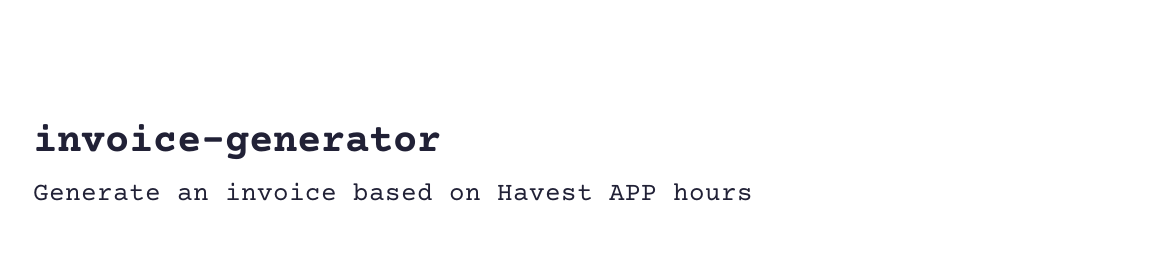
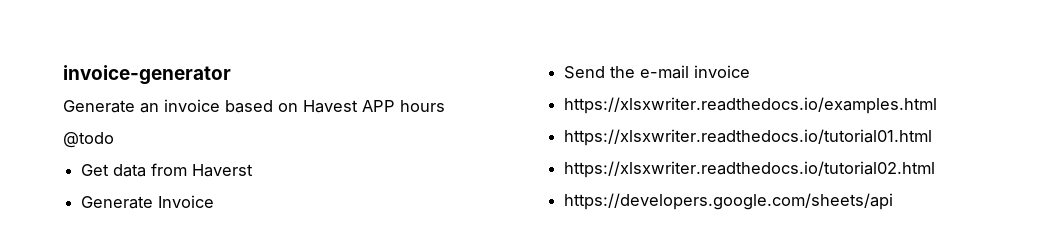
(753, 192) none -> [63,132,114,148] [81,163,254,177] [81,195,215,209] [564,65,751,79] [564,97,938,114] [564,129,933,146] [564,161,936,178] [564,193,894,210] // @todo // Get data from Haverst // Generate Invoice // Send the e-mail invoice // https://xlsxwriter.readthedocs.io/examples.html // https://xlsxwriter.readthedocs.io/tutorial01.html // https://xlsxwriter.readthedocs.io/tutorial02.html // https://developers.google.com/sheets/api

